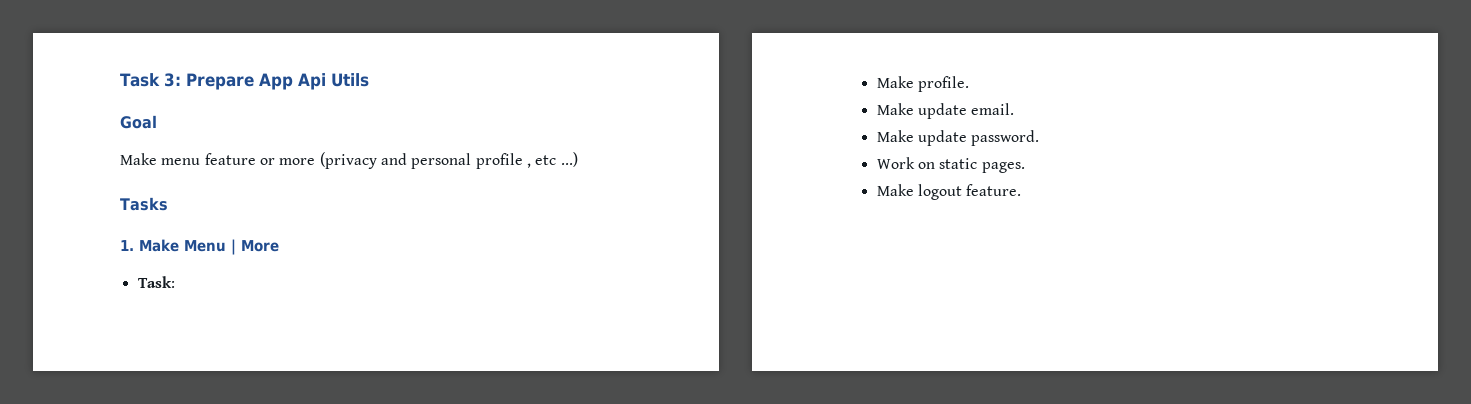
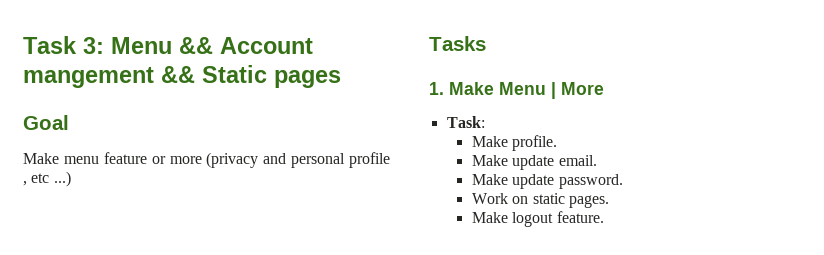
[185,73,369,90] Prepare App Api Utils -> [111,37,313,54] [23,65,341,88] Menu && Account mangement && Static pages

